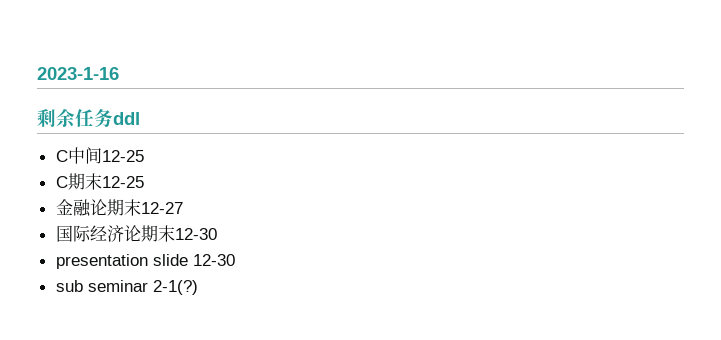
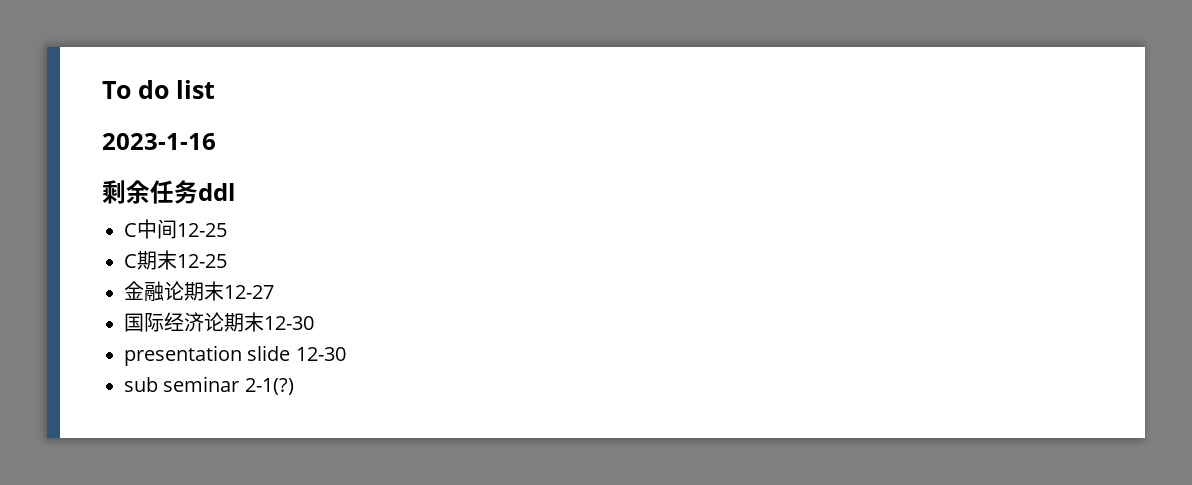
(37, 73) none -> [102,80,215,99] To do list //

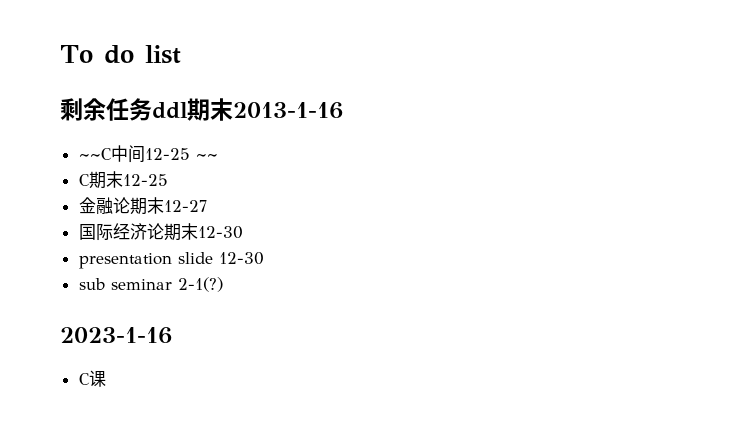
[102,133,216,150] // 2023-1-16 -> (181, 54) none
[124,223,137,237] // C -> [187,98,343,121] [78,148,112,160] 期末2013-1-16 // ~~C
(227, 230) none -> [195,154,218,160] ~~
(294, 386) none -> [60,327,172,344] [78,370,106,387] // 2023-1-16 // C课

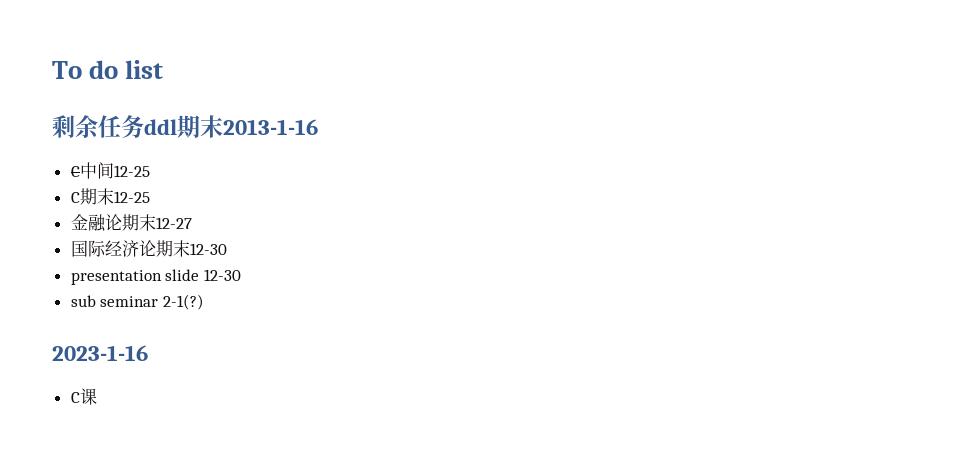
[78,148,112,160] ~~C -> [70,166,80,177] C
[195,154,218,160] ~~ -> (150, 171) none

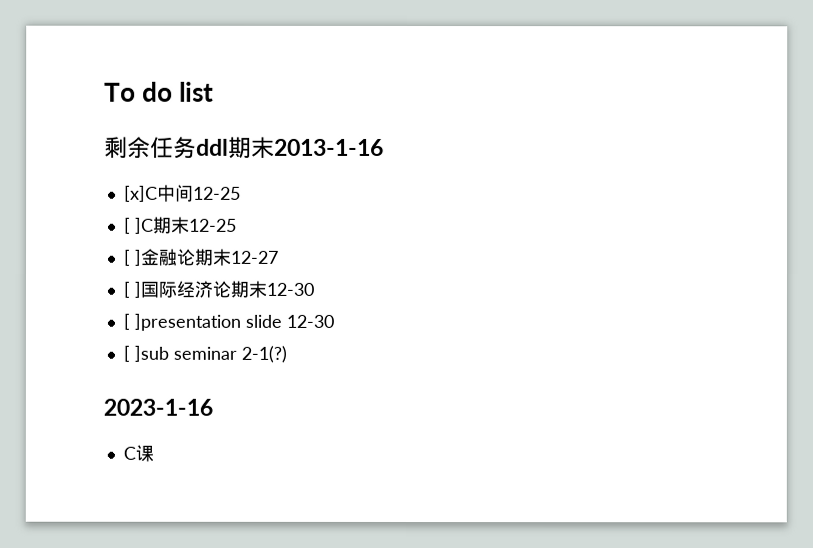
[70,166,80,177] C -> [123,185,158,202] [x]C
[70,192,80,203] C -> [123,217,154,234] [ ]C
(150, 197) none -> [123,249,142,266] [ ]
(192, 223) none -> [122,281,141,298] [ ]
[70,270,162,285] presentation -> [122,313,241,331] [ ]presentation
[70,295,96,307] sub -> [122,345,169,362] [ ]sub

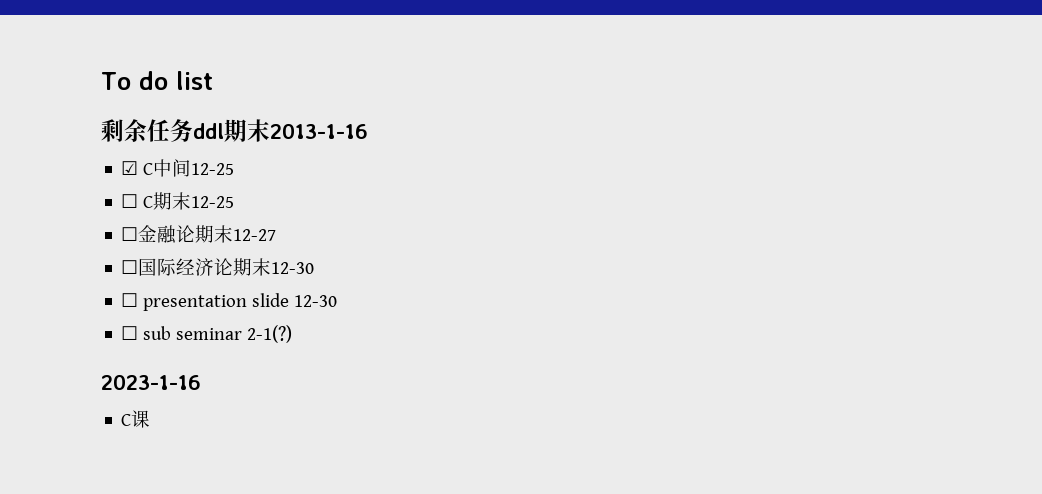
[123,185,158,202] [x]C -> [121,161,154,175] ☑ C
[123,217,154,234] [ ]C -> [121,194,154,208] ☐ C
[123,249,142,266] [ ] -> [121,227,139,241] ☐
[122,281,141,298] [ ] -> [121,260,139,274] ☐
[122,313,241,331] [ ]presentation -> [121,293,248,311] ☐ presentation
[122,345,169,362] [ ]sub -> [121,326,172,340] ☐ sub

